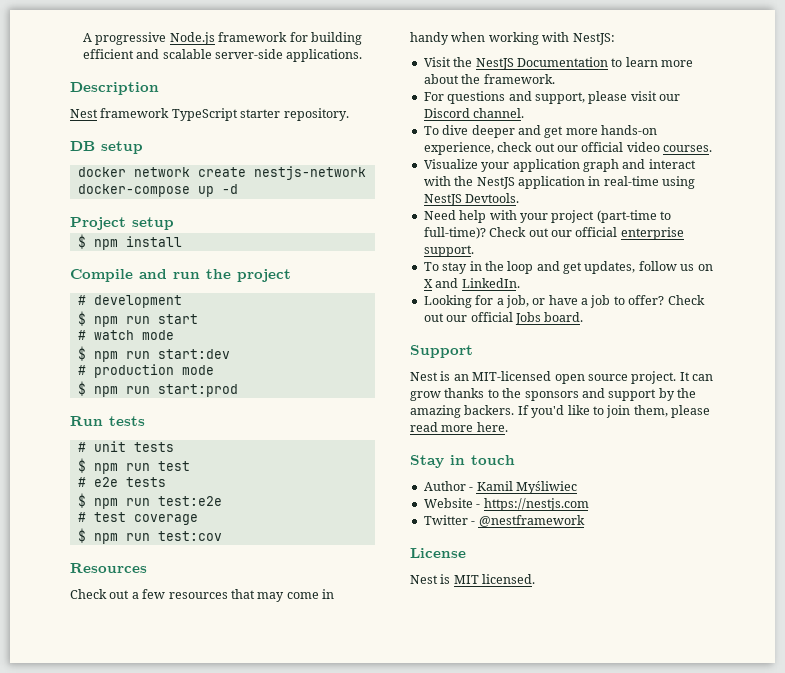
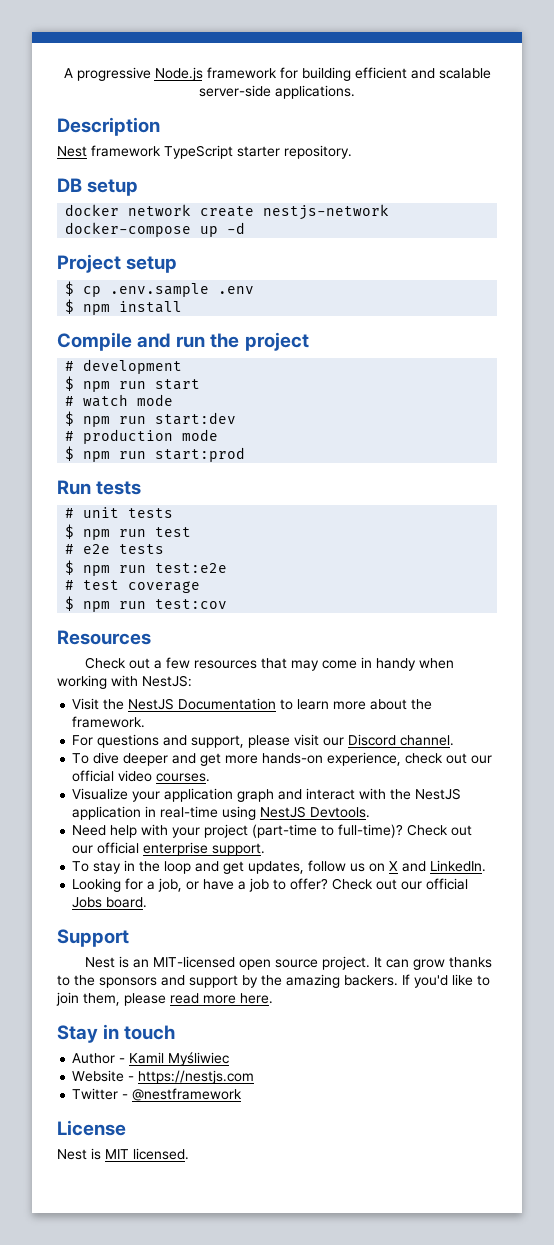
(174, 223) none -> [65,281,255,297] // $ cp .env.sample .env

